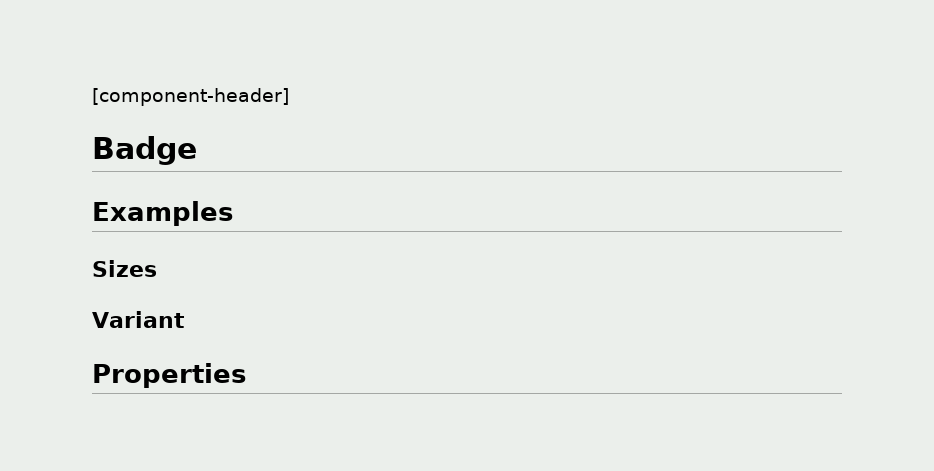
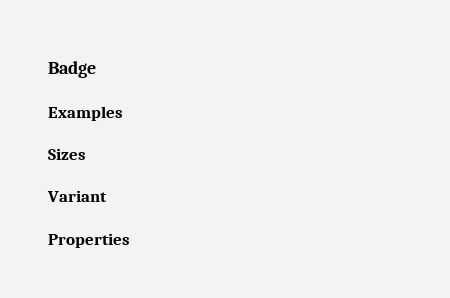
[92,88,289,106] [component-header] // -> (48, 69) none

